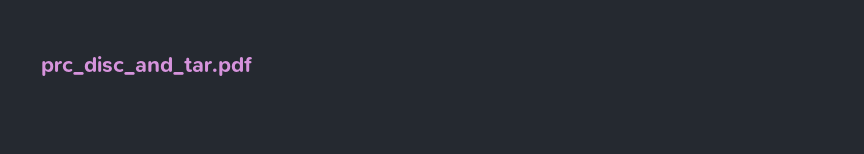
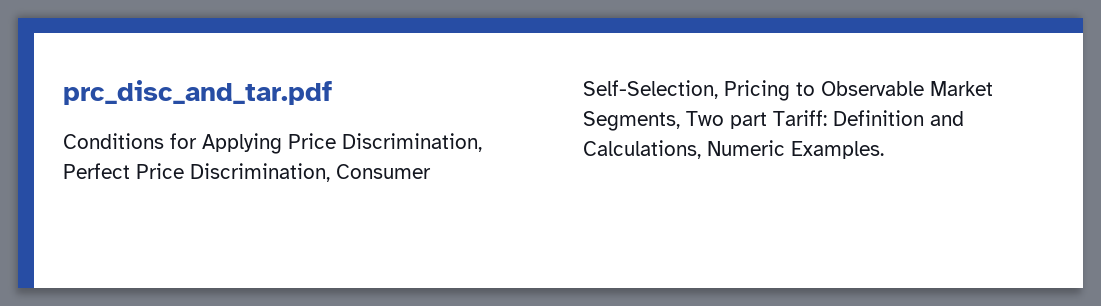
(253, 66) none -> [63,133,482,154] [63,163,431,182] [583,80,993,101] [583,110,964,131] [583,140,884,159] // Conditions for Applying Price Discrimination, Perfect Price Discrimination, Consumer Self-Selection, Pricing to Observable Market Segments, Two part Tariff: Definition and Calculations, Numeric Examples.

